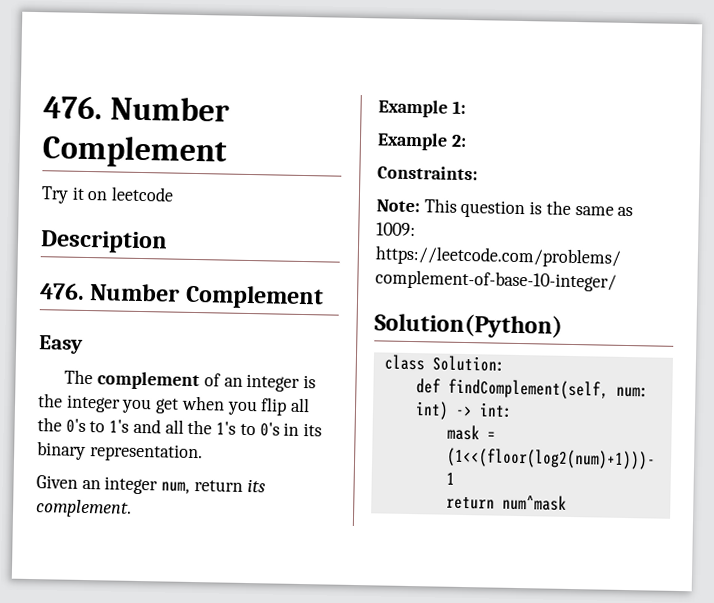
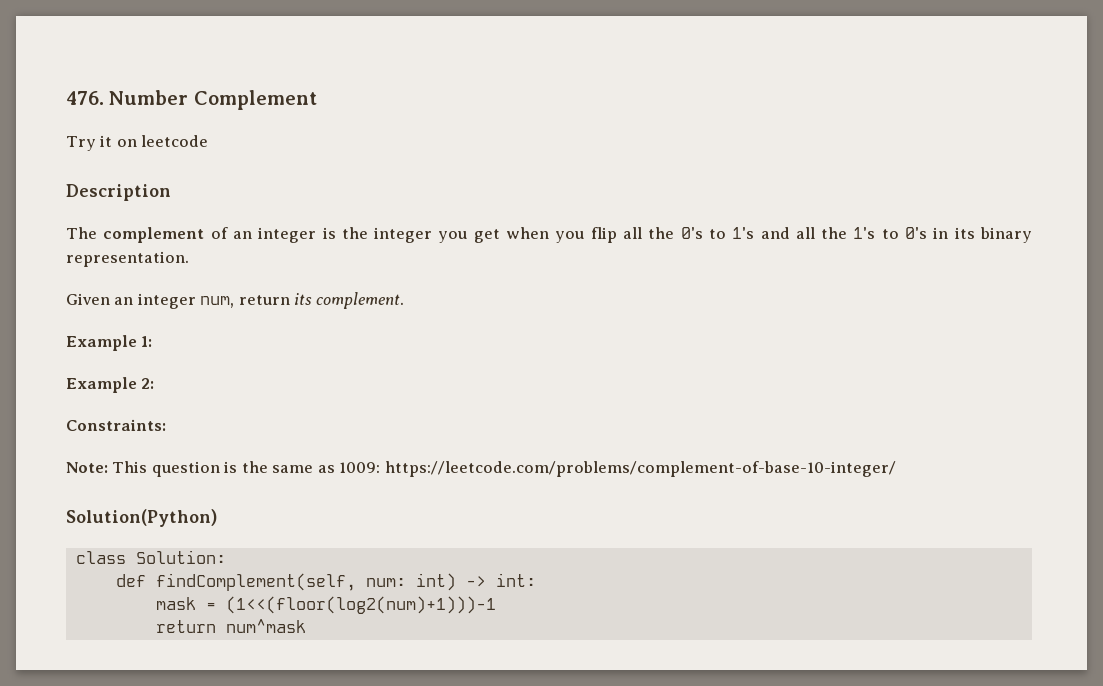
[39,282,324,310] [38,335,83,354] // 476. Number Complement // Easy -> (171, 192) none

